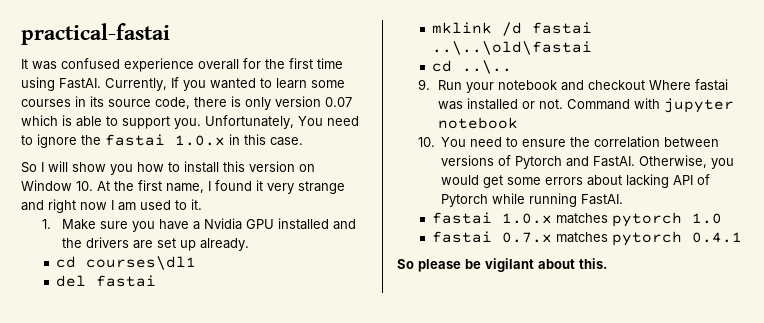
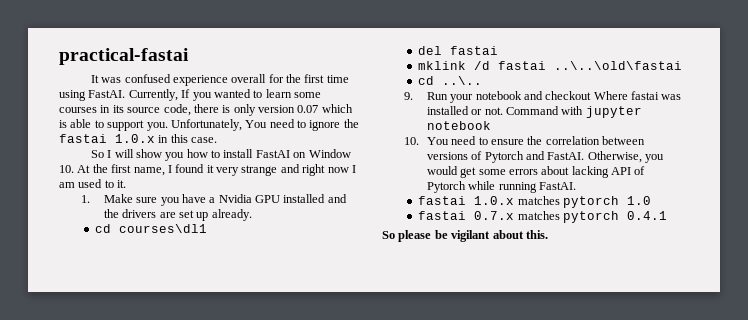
[223,161,295,172] this version -> [255,150,290,158] FastAI

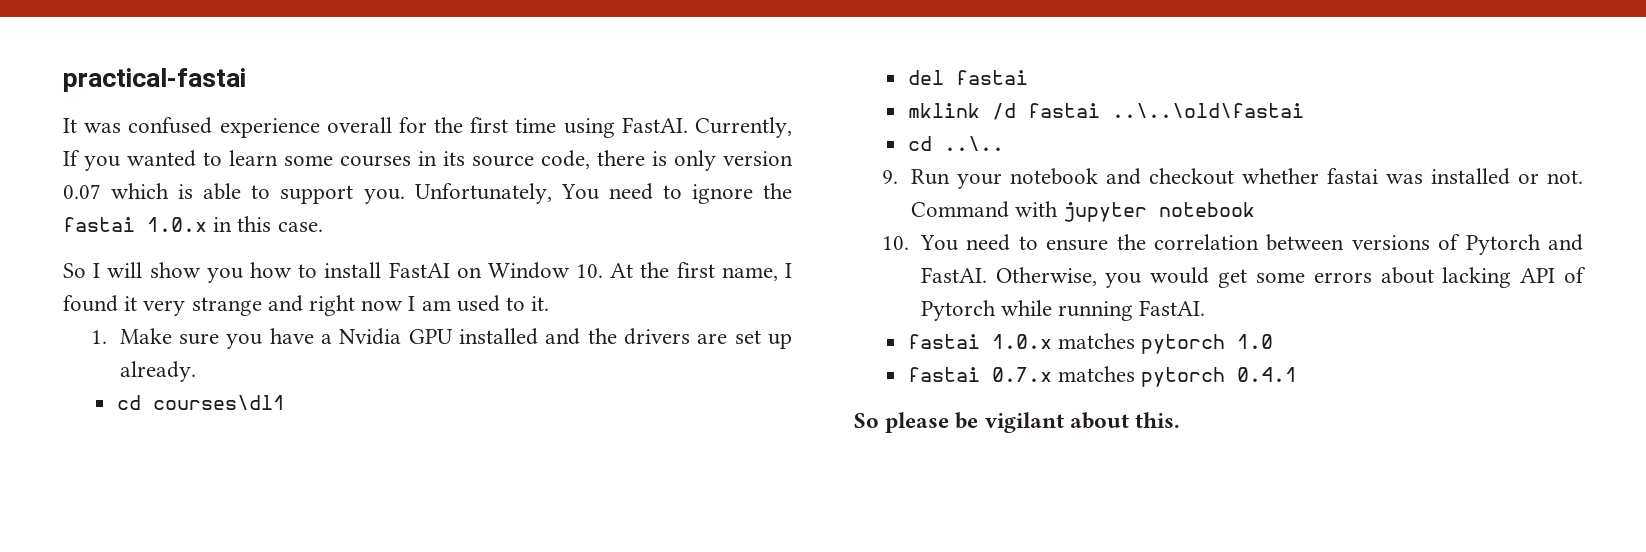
[593,91,628,100] Where -> [1241,168,1319,184] whether

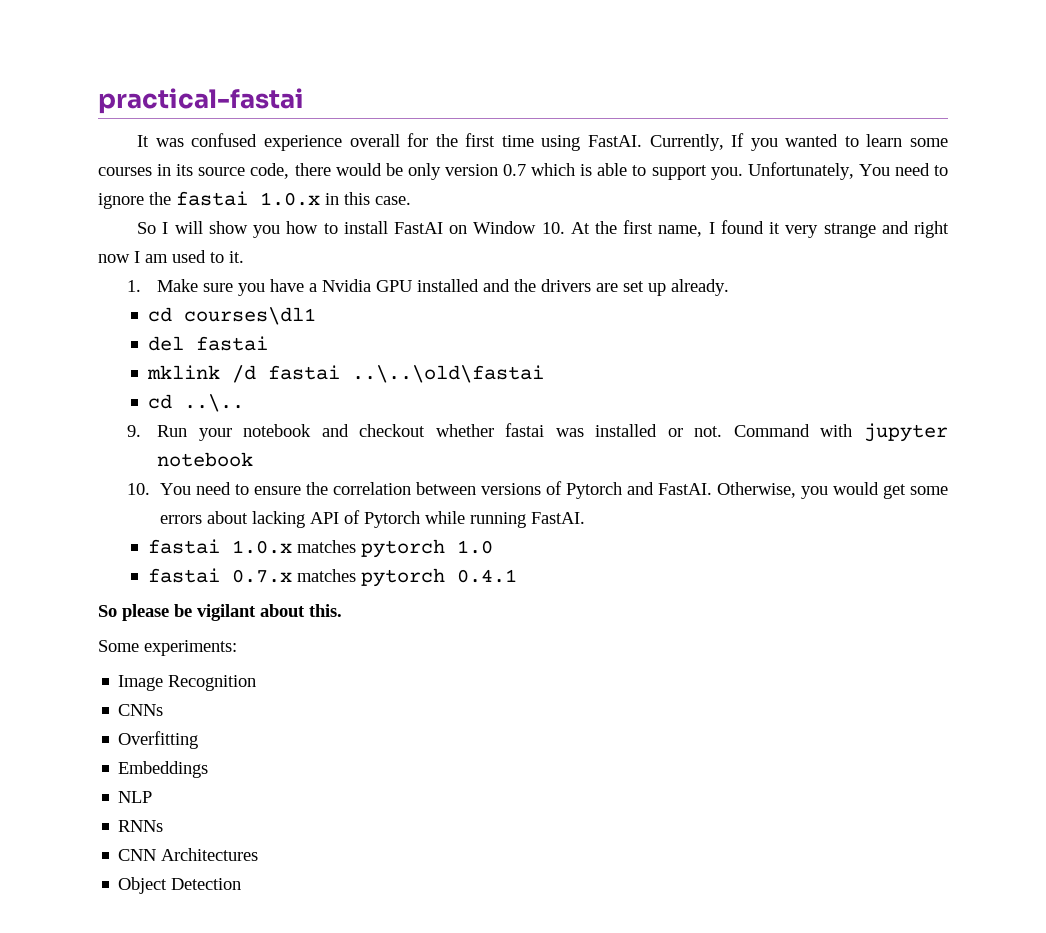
[652,151,667,166] is -> [335,163,403,176] would be
[63,184,101,199] 0.07 -> [503,164,526,176] 0.7
(1181, 420) none -> [98,640,237,656] [118,675,257,691] [118,704,164,716] [118,731,199,749] [118,761,209,778] [118,791,153,803] [118,820,164,832] [118,848,259,861] [118,877,242,894] // Some experiments: // Image Recognition // CNNs // Overfitting // Embeddings // NLP // RNNs // CNN Architectures // Object Detection

